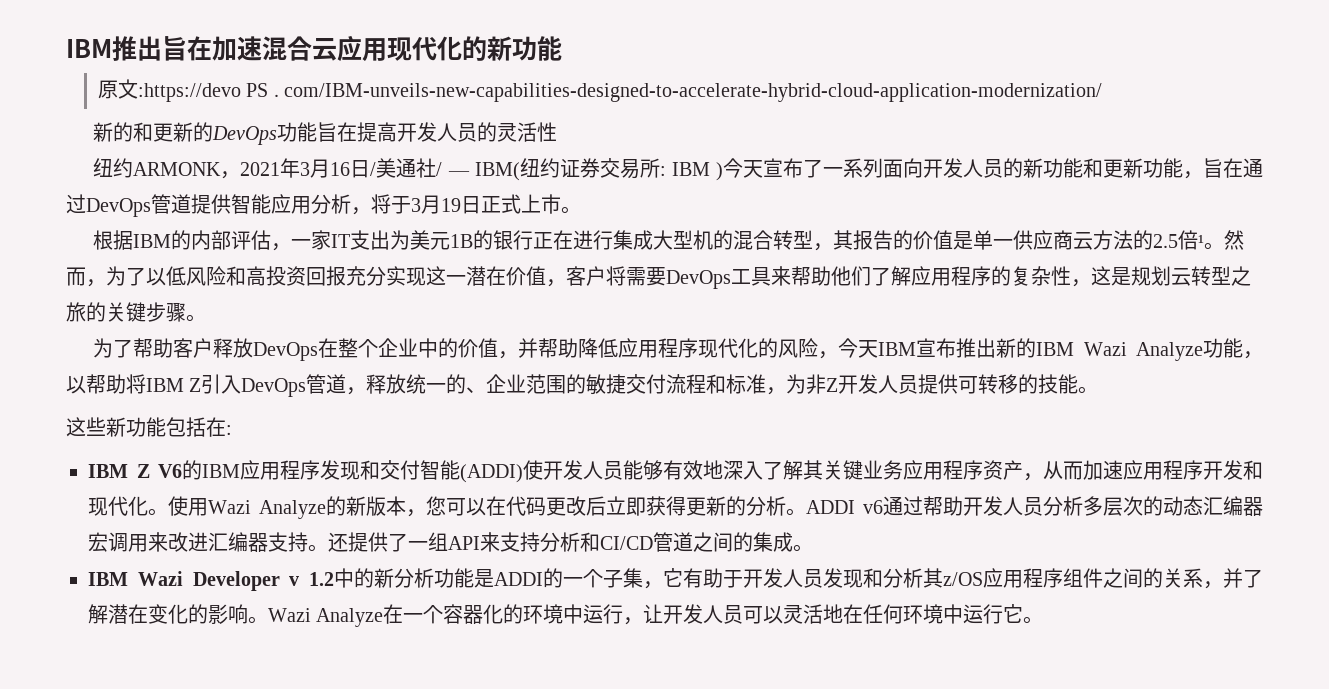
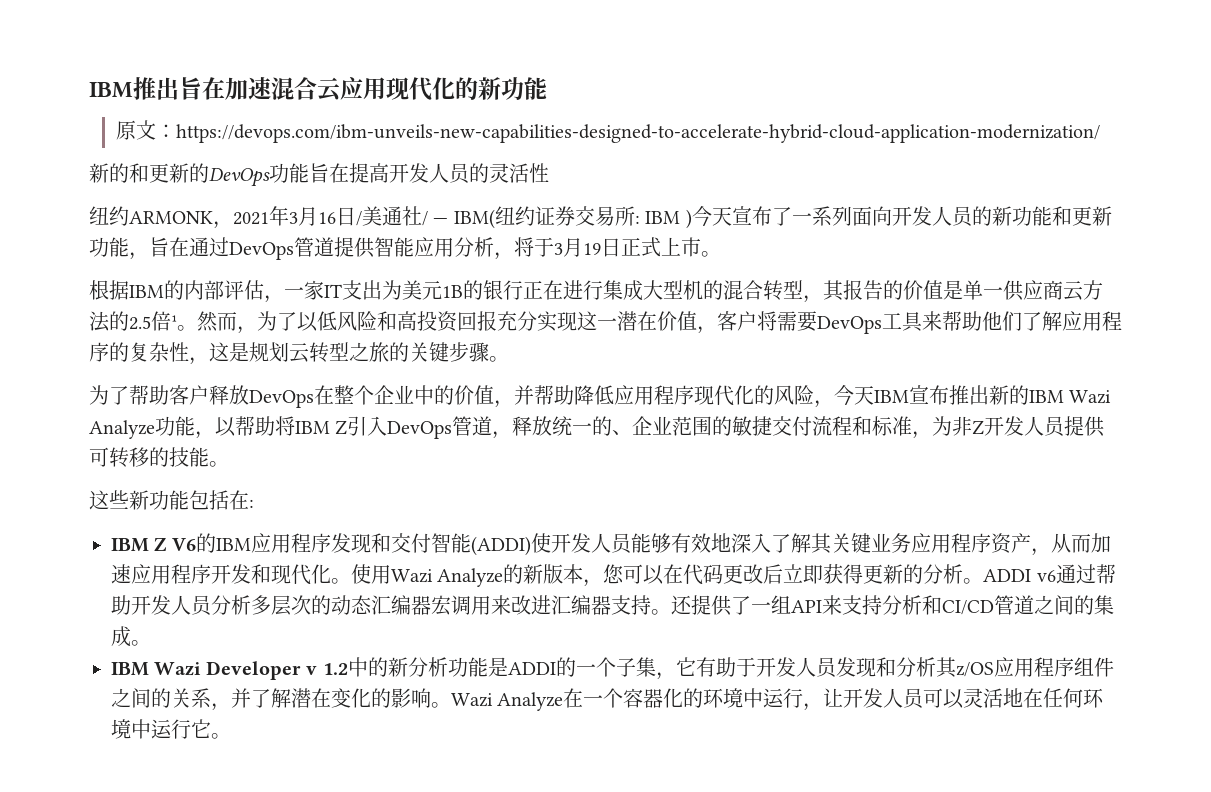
[137,83,1103,102] :https://devo PS . com/IBM-unveils-new-capabilities-designed-to-accelerate-hybrid-cloud-application-modernization/ -> [155,124,1100,143] ：https://devops.com/ibm-unveils-new-capabilities-designed-to-accelerate-hybrid-cloud-application-modernization/

